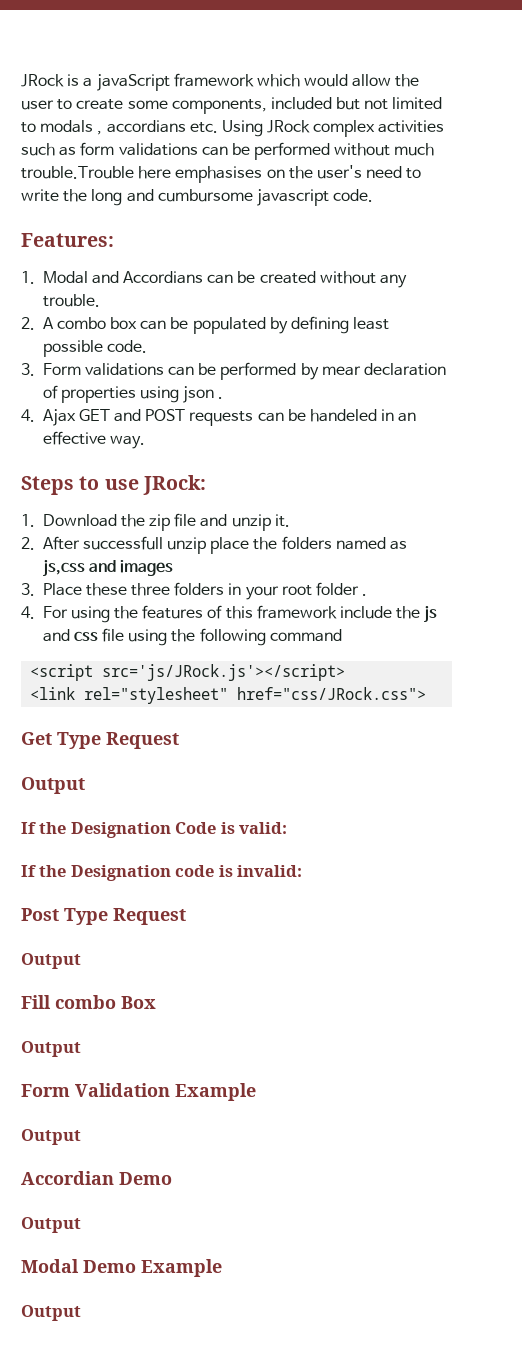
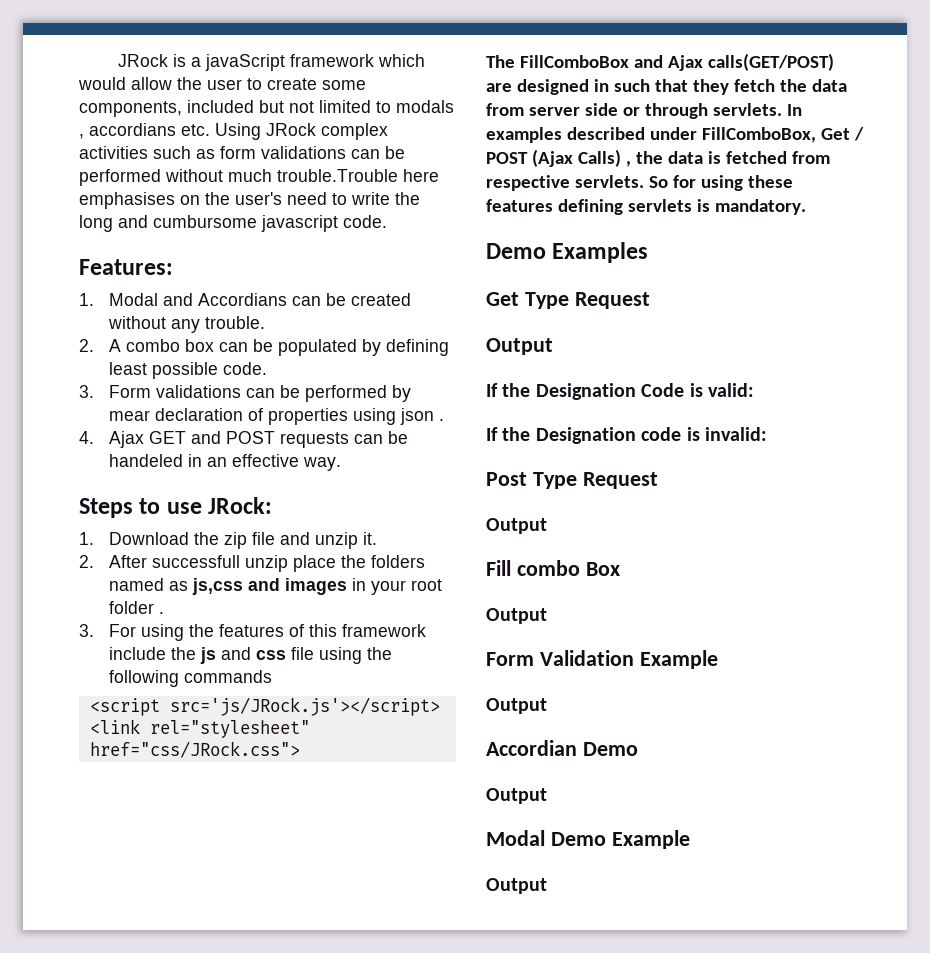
[21,582,225,596] // 3. Place these three folders -> (347, 586) none
[21,606,35,619] 4. -> [79,624,94,637] 3.
[269,629,342,642] command -> [183,670,272,683] commands
(427, 693) none -> [486,53,834,71] [486,79,847,95] [486,103,802,119] [486,127,864,143] [486,149,830,167] [486,175,793,191] [486,199,806,215] [486,242,649,263] // The FillComboBox and Ajax calls(GET/POST) are designed in such that they fetch the data from server side or through servlets. In examples described under FillComboBox, Get / POST (Ajax Calls) , the data is fetched from respective servlets. So for using these features defining servlets is mandatory. // Demo Examples

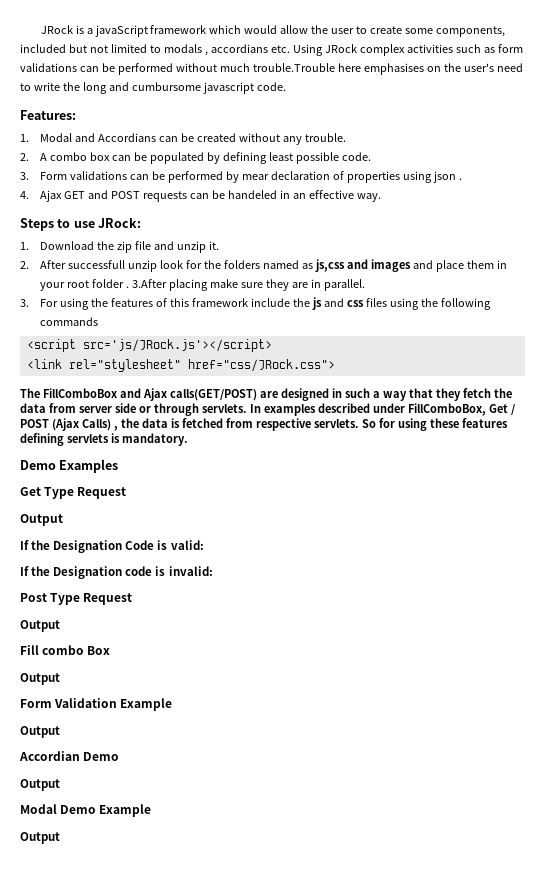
[292,555,336,572] place -> [160,260,203,269] look for
(347, 586) none -> [412,260,494,272] and place them
(164, 613) none -> [132,279,365,291] 3.After placing make sure they are in parallel.
[290,647,314,660] file -> [365,298,387,307] files
(650, 85) none -> [373,391,407,401] a way

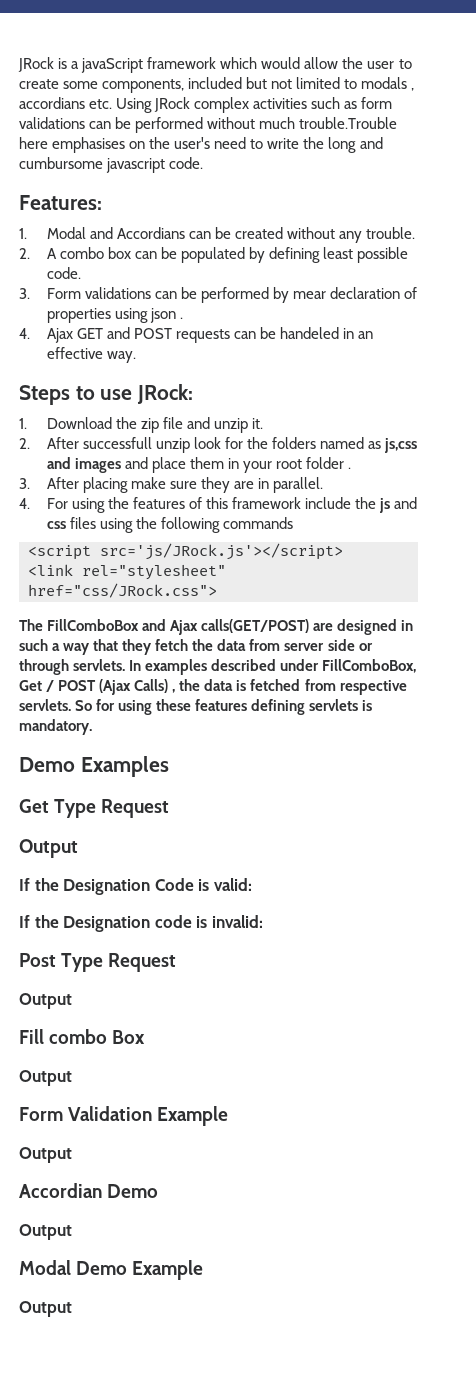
[132,279,168,288] 3.After -> [19,477,79,489] // 3. After
[20,299,29,307] 3. -> [19,498,30,509] 4.

